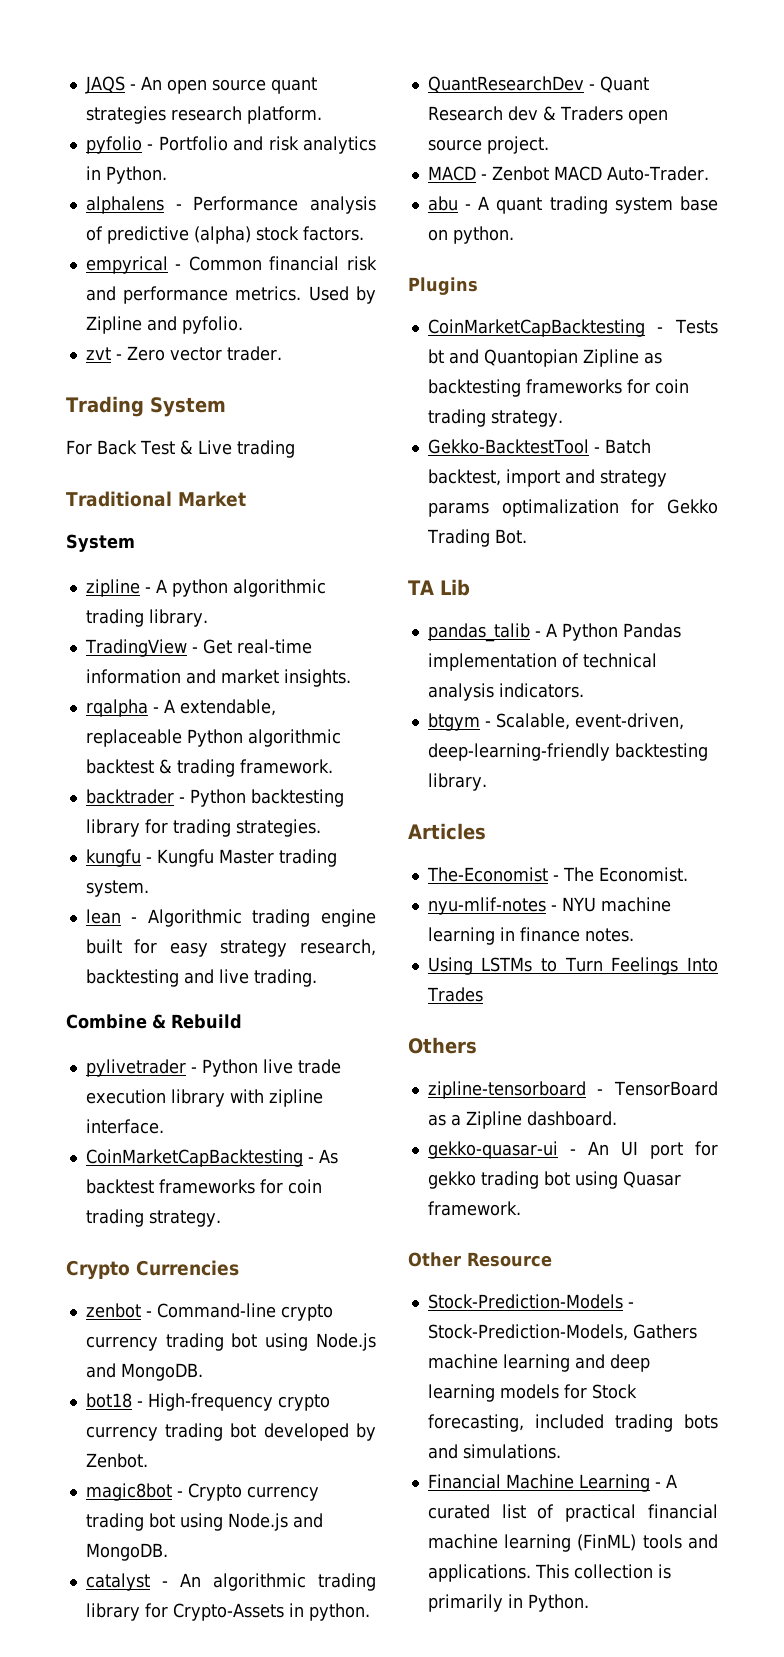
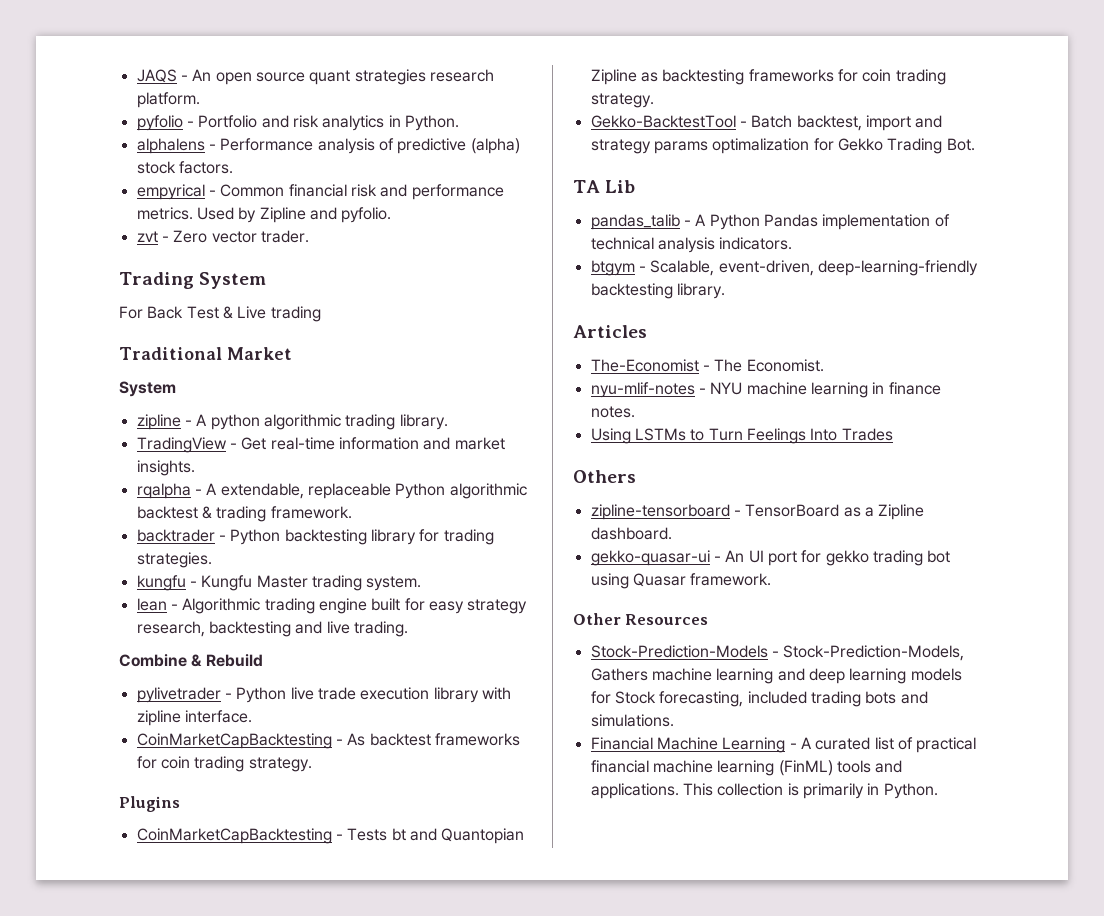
[66,1260,239,1280] [85,1303,333,1321] [85,1333,376,1351] [85,1363,203,1381] [85,1393,330,1411] [85,1423,376,1441] [85,1453,148,1468] [85,1483,319,1501] [85,1513,323,1531] [85,1543,168,1561] [85,1573,376,1591] [85,1603,370,1621] [427,76,649,93] [427,106,668,124] [427,136,549,154] [427,166,709,181] [427,196,718,214] [427,226,514,244] // Crypto Currencies // zenbot - Command-line crypto currency trading bot using Node.js and MongoDB. // bot18 - High-frequency crypto currency trading bot developed by Zenbot. // magic8bot - Crypto currency trading bot using Node.js and MongoDB. // catalyst - An algorithmic trading library for Crypto-Assets in python. // QuantResearchDev - Quant Research dev & Traders open source project. // MACD - Zenbot MACD Auto-Trader. // abu - A quant trading system base on python. -> (312, 764) none
[467,1252,552,1267] Resource -> [625,614,709,625] Resources

